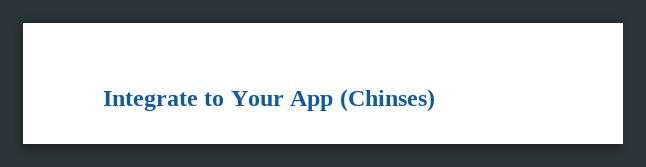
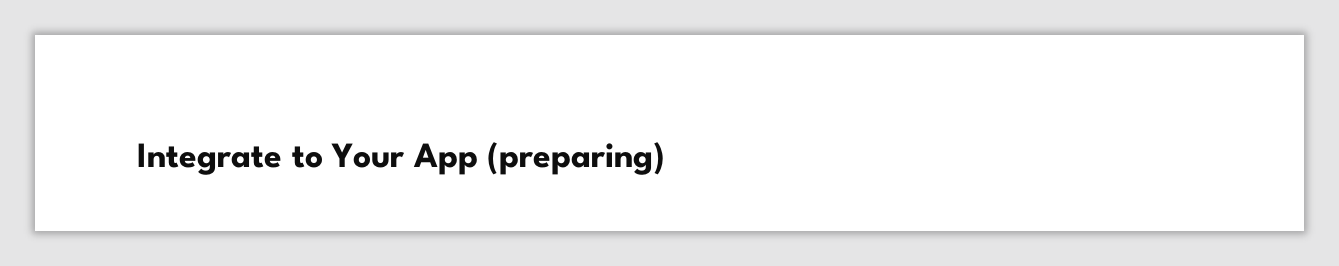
[339,89,435,112] (Chinses) -> [487,142,666,175] (preparing)

